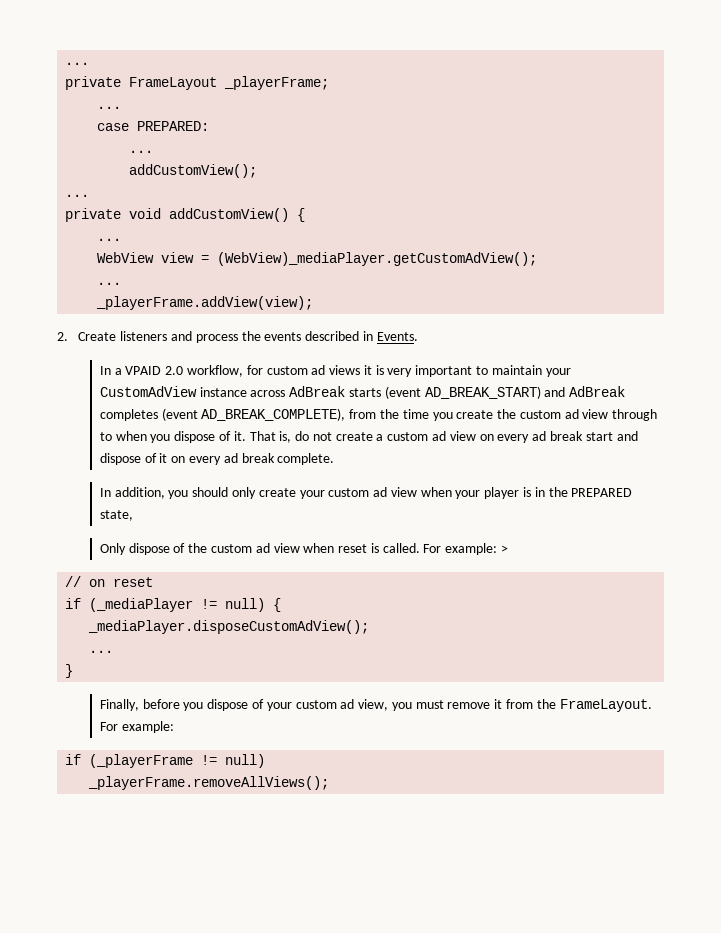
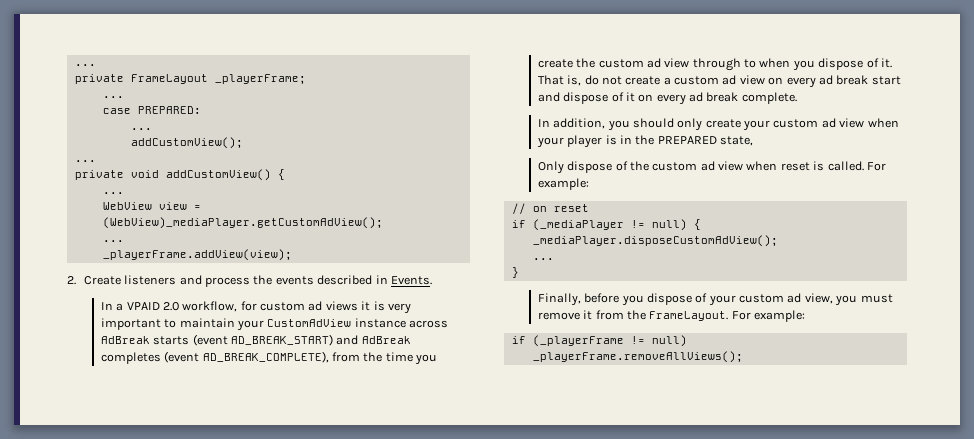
[501,545,509,553] > -> (589, 184) none

